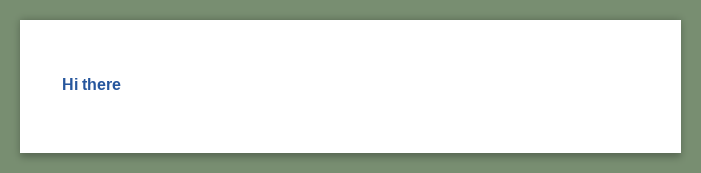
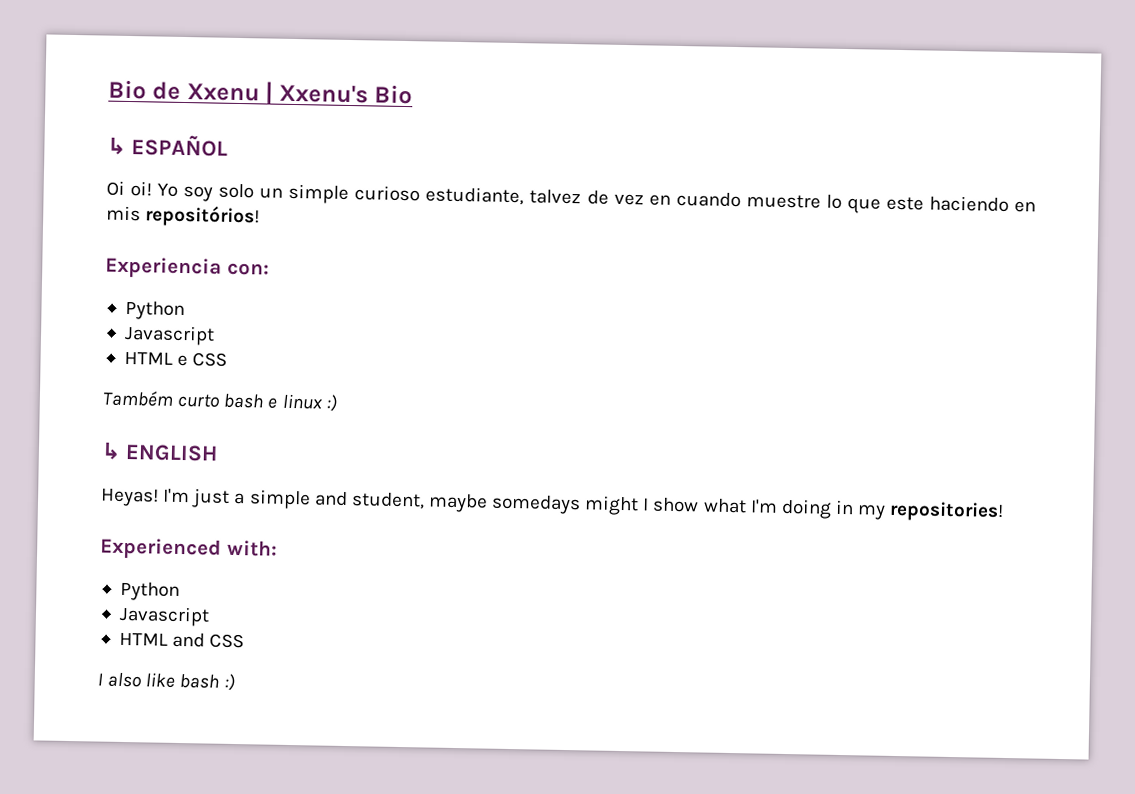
[62,78,122,90] Hi there -> [108,79,414,105] [107,134,228,157] [106,180,1036,214] [106,205,261,228] [105,256,270,279] [124,300,185,321] [123,324,215,346] [123,351,228,367] [102,389,338,412] [101,441,219,462] [100,488,1005,522] [100,537,278,560] [119,581,180,601] [118,605,210,627] [118,632,245,649] [97,672,235,692] Bio de Xxenu | Xxenu's Bio // ↳ ESPAÑOL // Oi oi! Yo soy solo un simple curioso estudiante, talvez de vez en cuando muestre lo que este haciendo en mis repositórios! // Experiencia con: // Python // Javascript // HTML e CSS // Também curto bash e linux :) // ↳ ENGLISH // Heyas! I'm just a simple and student, maybe somedays might I show what I'm doing in my repositories! // Experienced with: // Python // Javascript // HTML and CSS // I also like bash :)

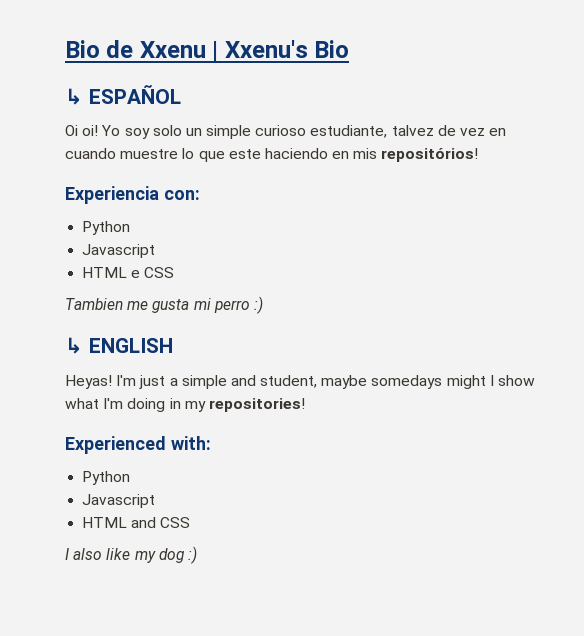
[102,389,324,410] Também curto bash e linux -> [65,298,250,313] Tambien me gusta mi perro
[179,674,220,689] bash -> [134,548,185,563] my dog

